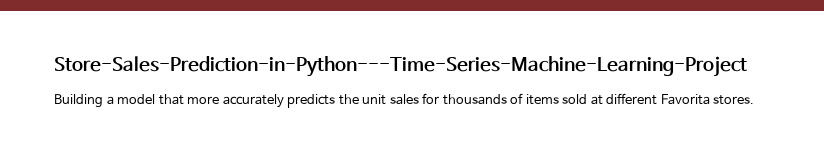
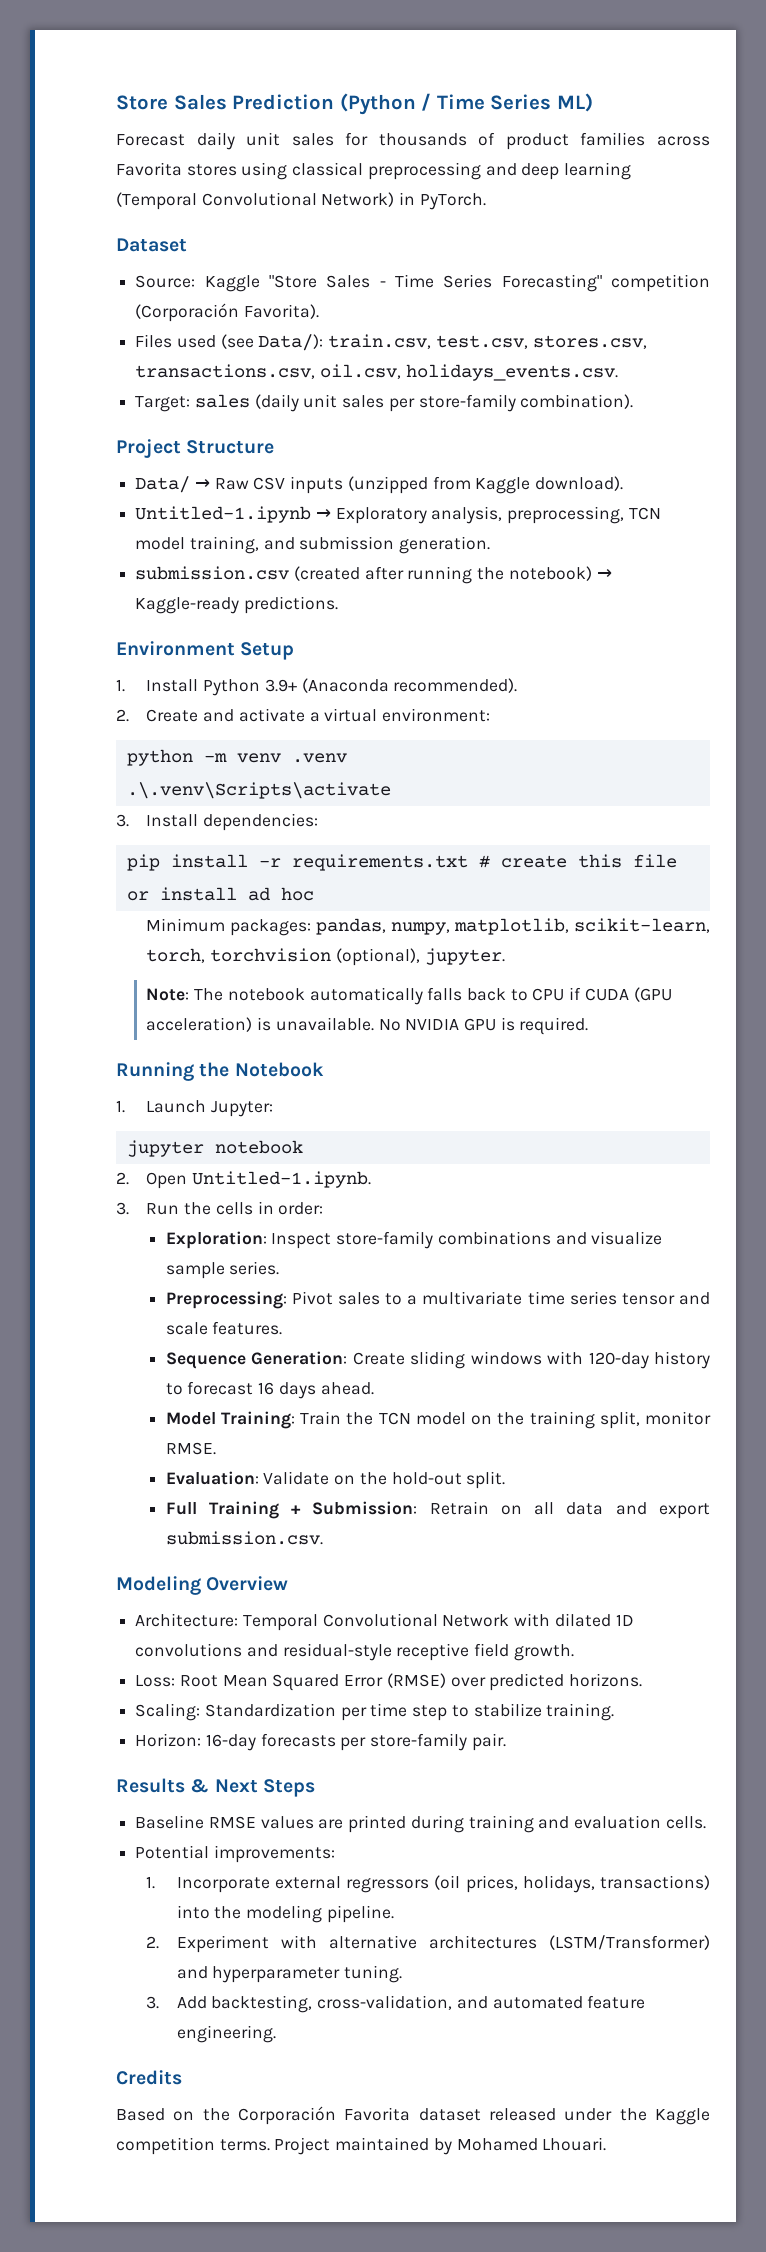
[54,56,747,77] [54,94,359,108] Store-Sales-Prediction-in-Python---Time-Series-Machine-Learning-Project // Building a model that more accurately predicts the -> [116,93,593,115] [116,132,235,150] Store Sales Prediction (Python / Time Series ML) // Forecast daily
[525,93,755,105] items sold at different Favorita stores. -> [505,132,710,150] [116,162,632,180] [116,192,486,210] [116,238,187,252] [135,274,710,292] [135,303,319,322] [135,334,647,351] [135,364,618,381] [135,394,634,412] [116,439,275,458] [135,476,624,494] [135,506,661,524] [135,536,491,554] [135,566,612,584] [135,596,338,614] [116,641,295,660] [116,678,518,696] [116,708,490,722] [126,749,347,766] [126,782,391,799] [116,813,319,831] [126,854,677,871] [126,887,314,901] [146,918,710,936] [146,948,505,966] [146,987,672,1005] [146,1017,589,1035] [116,1062,324,1081] [116,1100,274,1117] [126,1140,303,1157] [116,1171,372,1189] [116,1201,324,1215] [165,1231,663,1249] [165,1261,280,1279] [165,1291,710,1309] [165,1321,283,1335] [165,1351,710,1369] [165,1381,374,1399] [165,1411,712,1429] [165,1442,216,1455] [165,1471,506,1489] [165,1501,710,1519] [165,1531,323,1545] [116,1576,289,1595] [135,1613,634,1631] [135,1643,574,1661] [135,1673,643,1691] [135,1703,615,1721] [135,1733,506,1751] [116,1778,315,1797] [135,1815,706,1833] [135,1845,335,1863] [146,1875,710,1893] [176,1905,394,1923] [146,1935,710,1953] [176,1965,403,1983] [146,1995,646,2013] [176,2025,276,2043] [116,2070,182,2085] [116,2106,710,2125] [116,2137,607,2155] product families across Favorita stores using classical preprocessing and deep learning (Temporal Convolutional Network) in PyTorch. // Dataset // Source: Kaggle "Store Sales - Time Series Forecasting" competition (Corporación Favorita). // Files used (see Data/): train.csv, test.csv, stores.csv, transactions.csv, oil.csv, holidays_events.csv. // Target: sales (daily unit sales per store-family combination). // Project Structure // Data/ → Raw CSV inputs (unzipped from Kaggle download). // Untitled-1.ipynb → Exploratory analysis, preprocessing, TCN model training, and submission generation. // submission.csv (created after running the notebook) → Kaggle-ready predictions. // Environment Setup // 1. Install Python 3.9+ (Anaconda recommended). // 2. Create and activate a virtual environment: // python -m venv .venv // .\.venv\Scripts\activate // 3. Install dependencies: // pip install -r requirements.txt # create this file or install ad hoc // Minimum packages: pandas, numpy, matplotlib, scikit-learn, torch, torchvision (optional), jupyter. // Note: The notebook automatically falls back to CPU if CUDA (GPU acceleration) is unavailable. No NVIDIA GPU is required. // Running the Notebook // 1. Launch Jupyter: // jupyter notebook // 2. Open Untitled-1.ipynb. // 3. Run the cells in order: // Exploration: Inspect store-family combinations and visualize sample series. // Preprocessing: Pivot sales to a multivariate time series tensor and scale features. // Sequence Generation: Create sliding windows with 120-day history to forecast 16 days ahead. // Model Training: Train the TCN model on the training split, monitor RMSE. // Evaluation: Validate on the hold-out split. // Full Training + Submission: Retrain on all data and export submission.csv. // Modeling Overview // Architecture: Temporal Convolutional Network with dilated 1D convolutions and residual-style receptive field growth. // Loss: Root Mean Squared Error (RMSE) over predicted horizons. // Scaling: Standardization per time step to stabilize training. // Horizon: 16-day forecasts per store-family pair. // Results & Next Steps // Baseline RMSE values are printed during training and evaluation cells. // Potential improvements: // 1. Incorporate external regressors (oil prices, holidays, transactions) into the modeling pipeline. // 2. Experiment with alternative architectures (LSTM/Transformer) and hyperparameter tuning. // 3. Add backtesting, cross-validation, and automated feature engineering. // Credits // Based on the Corporación Favorita dataset released under the Kaggle competition terms. Project maintained by Mohamed Lhouari.

